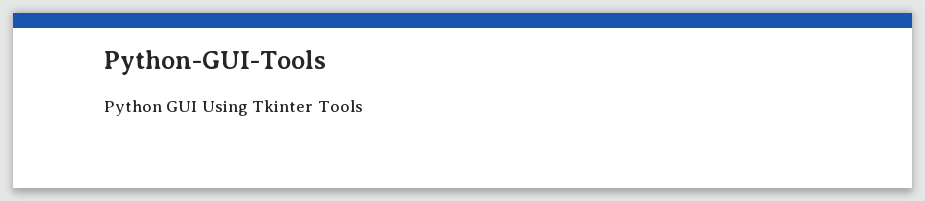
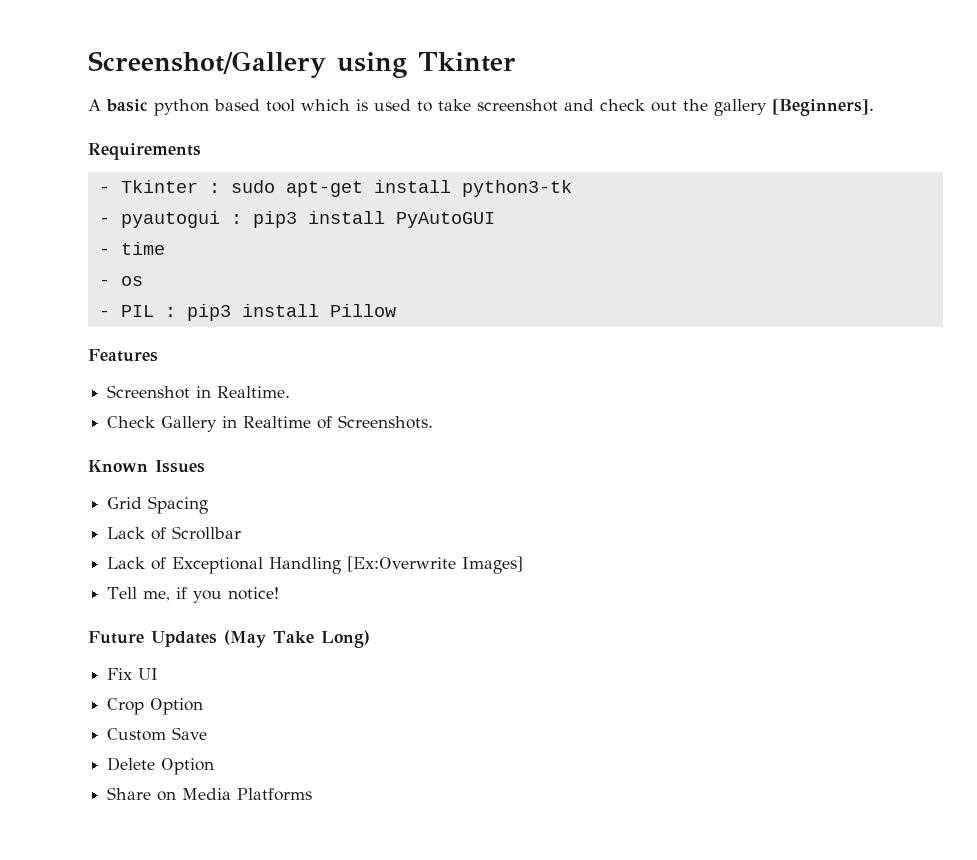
[104,50,326,75] [104,100,363,116] Python-GUI-Tools // Python GUI Using Tkinter Tools -> [88,51,516,78] [88,99,874,116] [88,143,201,160] [98,180,572,197] [98,211,495,228] [98,242,165,255] [98,276,143,286] [98,304,396,321] [88,349,158,362] [107,385,291,399] [107,415,434,432] [88,460,205,473] [107,496,209,514] [107,526,242,540] [107,556,524,574] [107,587,280,603] [88,630,370,648] [107,668,159,680] [107,698,204,715] [107,727,208,741] [107,757,215,775] [107,787,313,801] Screenshot/Gallery using Tkinter // A basic python based tool which is used to take screenshot and check out the gallery [Beginners]. // Requirements // - Tkinter : sudo apt-get install python3-tk // - pyautogui : pip3 install PyAutoGUI // - time // - os // - PIL : pip3 install Pillow // Features // Screenshot in Realtime. // Check Gallery in Realtime of Screenshots. // Known Issues // Grid Spacing // Lack of Scrollbar // Lack of Exceptional Handling [Ex:Overwrite Images] // Tell me, if you notice! // Future Updates (May Take Long) // Fix UI // Crop Option // Custom Save // Delete Option // Share on Media Platforms

